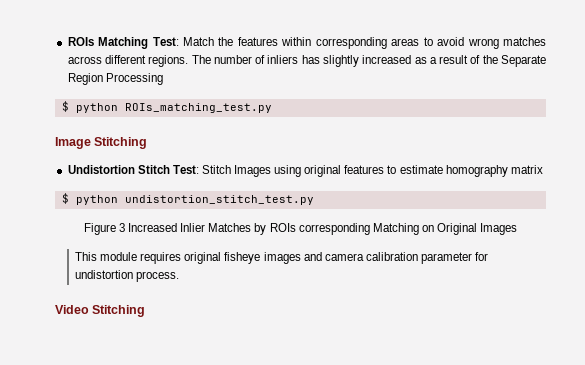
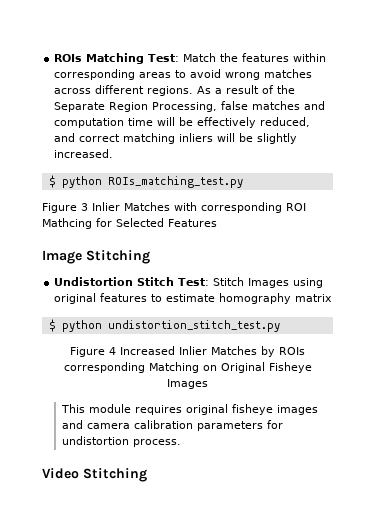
[191,55,427,67] The number of inliers has slightly increased as -> [197,86,212,94] As
[105,73,163,85] [61,101,272,113] Processing // $ python ROIs_matching_test.py -> [152,101,326,112] [54,117,311,128] [54,133,298,144] [54,149,114,158] [48,175,243,188] [42,202,306,213] [42,218,217,229] Processing, false matches and computation time will be effectively reduced, and correct matching inliers will be slightly increased. // $ python ROIs_matching_test.py // Figure 3 Inlier Matches with corresponding ROI Mathcing for Selected Features
[119,223,126,232] 3 -> [109,347,116,355] 4
(477, 229) none -> [268,362,312,373] Fisheye
[420,252,472,264] parameter -> [196,421,263,431] parameters

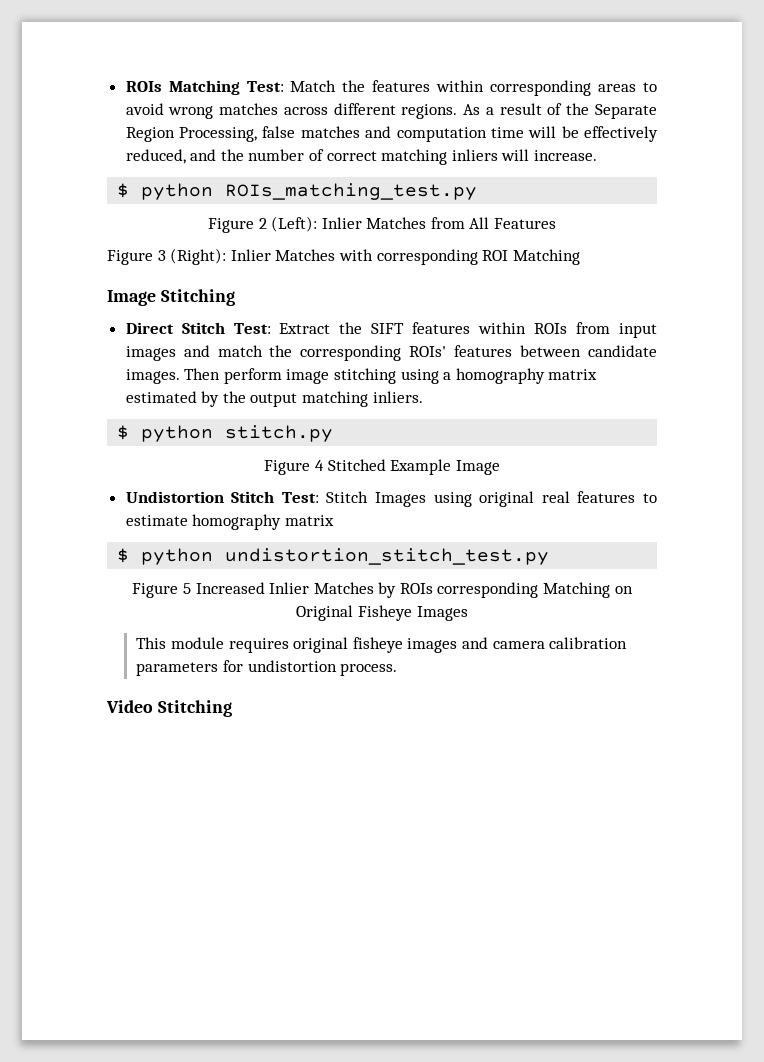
(76, 137) none -> [220,149,325,161] the number of
[239,133,298,144] [54,149,114,158] be slightly increased. -> [534,150,598,161] increase.
(243, 182) none -> [207,216,557,233] // Figure 2 (Left): Inlier Matches from All Features
(88, 207) none -> [170,248,227,265] (Right):
[42,218,217,229] [42,250,150,264] Mathcing for Selected Features // Image Stitching -> [512,249,580,265] [107,289,235,306] [125,322,657,338] [125,345,657,361] [125,368,598,384] [125,391,423,407] [117,425,334,442] [264,459,500,475] Matching // Image Stitching // Direct Stitch Test: Extract the SIFT features within ROIs from input images and match the corresponding ROIs' features between candidate images. Then perform image stitching using a homography matrix estimated by the output matching inliers. // $ python stitch.py // Figure 4 Stitched Example Image
(97, 298) none -> [541,491,570,503] real
[109,347,116,355] 4 -> [182,583,191,594] 5

